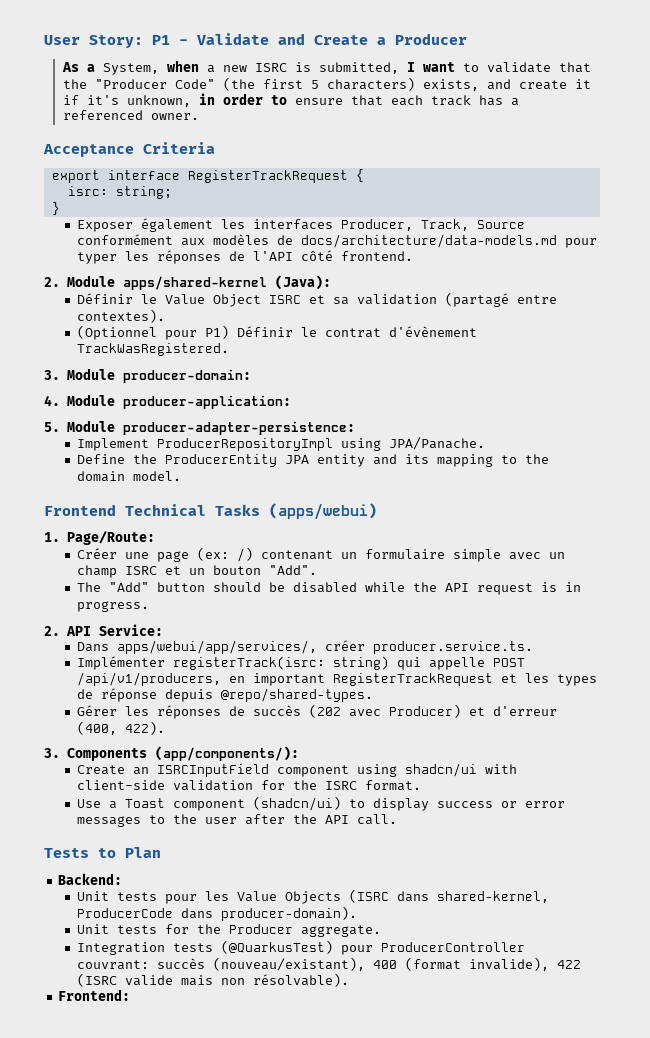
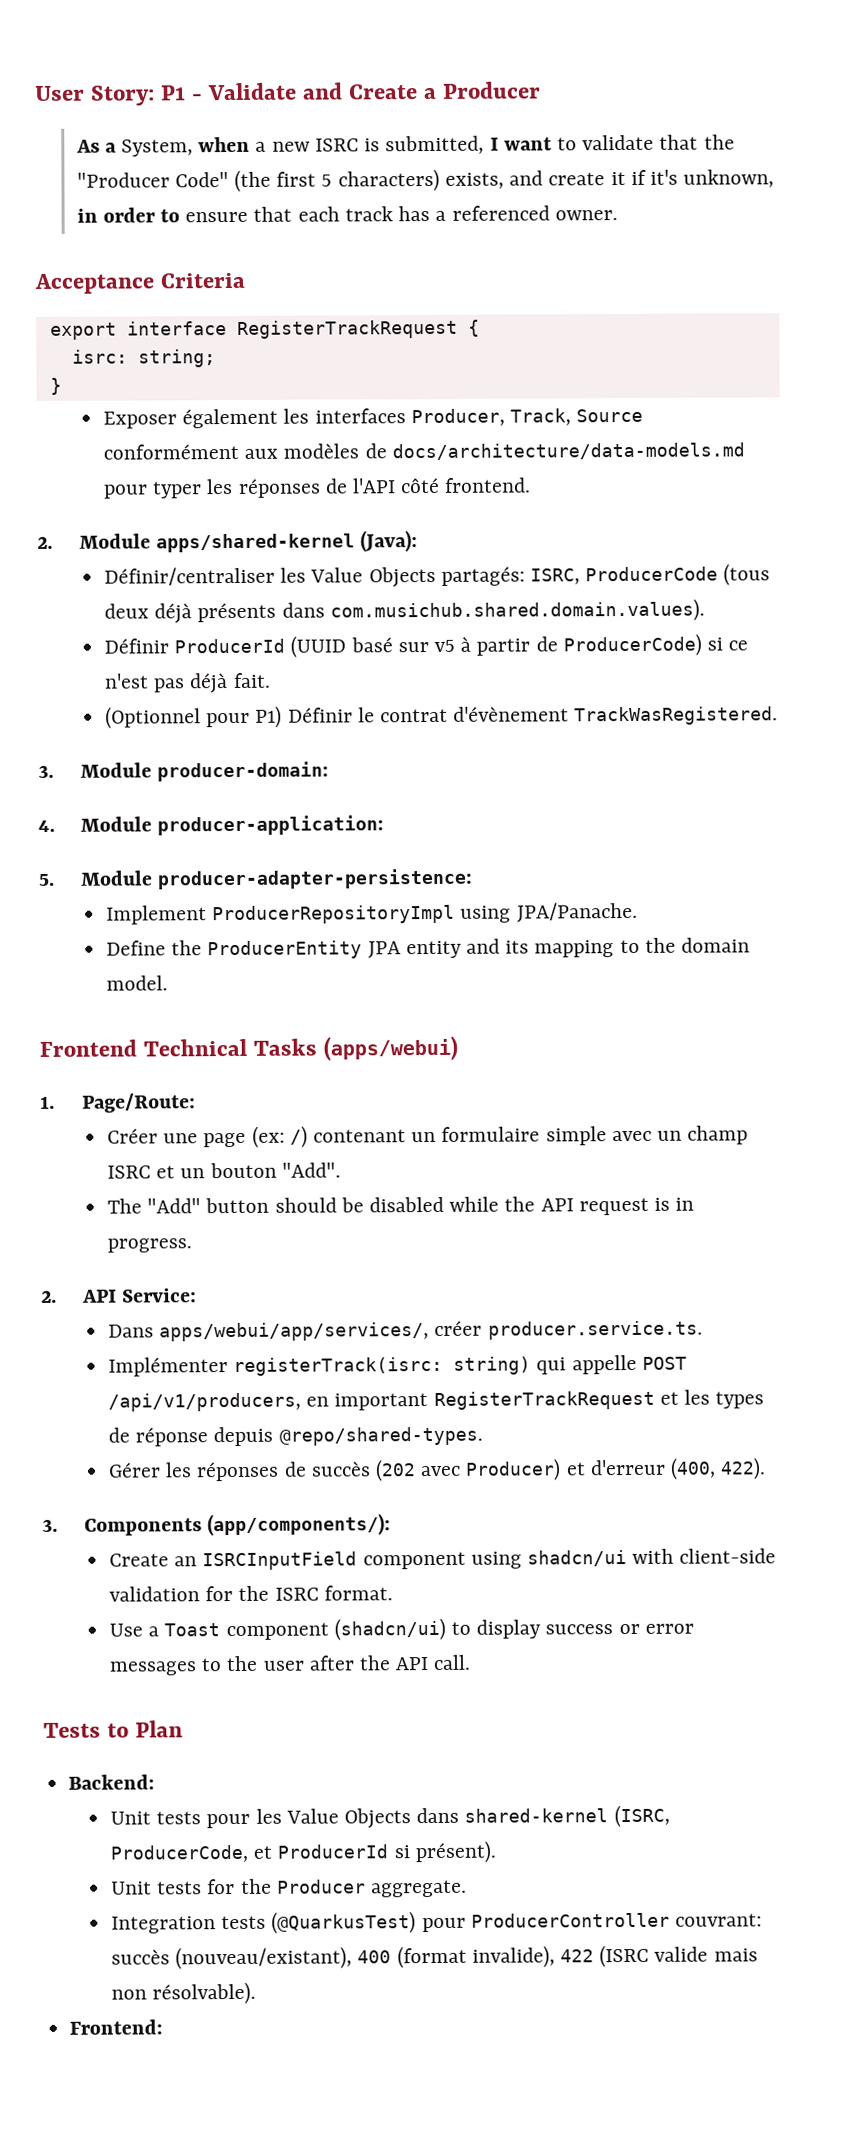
[76,292,557,307] [76,309,165,323] Définir le Value Object ISRC et sa validation (partagé entre contextes). -> [103,563,771,588] [103,598,705,624] [103,633,749,658] [103,672,271,694] Définir/centraliser les Value Objects partagés: ISRC, ProducerCode (tous deux déjà présents dans com.musichub.shared.domain.values). // Définir ProducerId (UUID basé sur v5 à partir de ProducerCode) si ce n'est pas déjà fait.
[348,889,549,903] [76,906,357,921] (ISRC dans shared-kernel, ProducerCode dans producer-domain). -> [416,1804,670,1828] [109,1840,496,1864] dans shared-kernel (ISRC, ProducerCode, et ProducerId si présent).

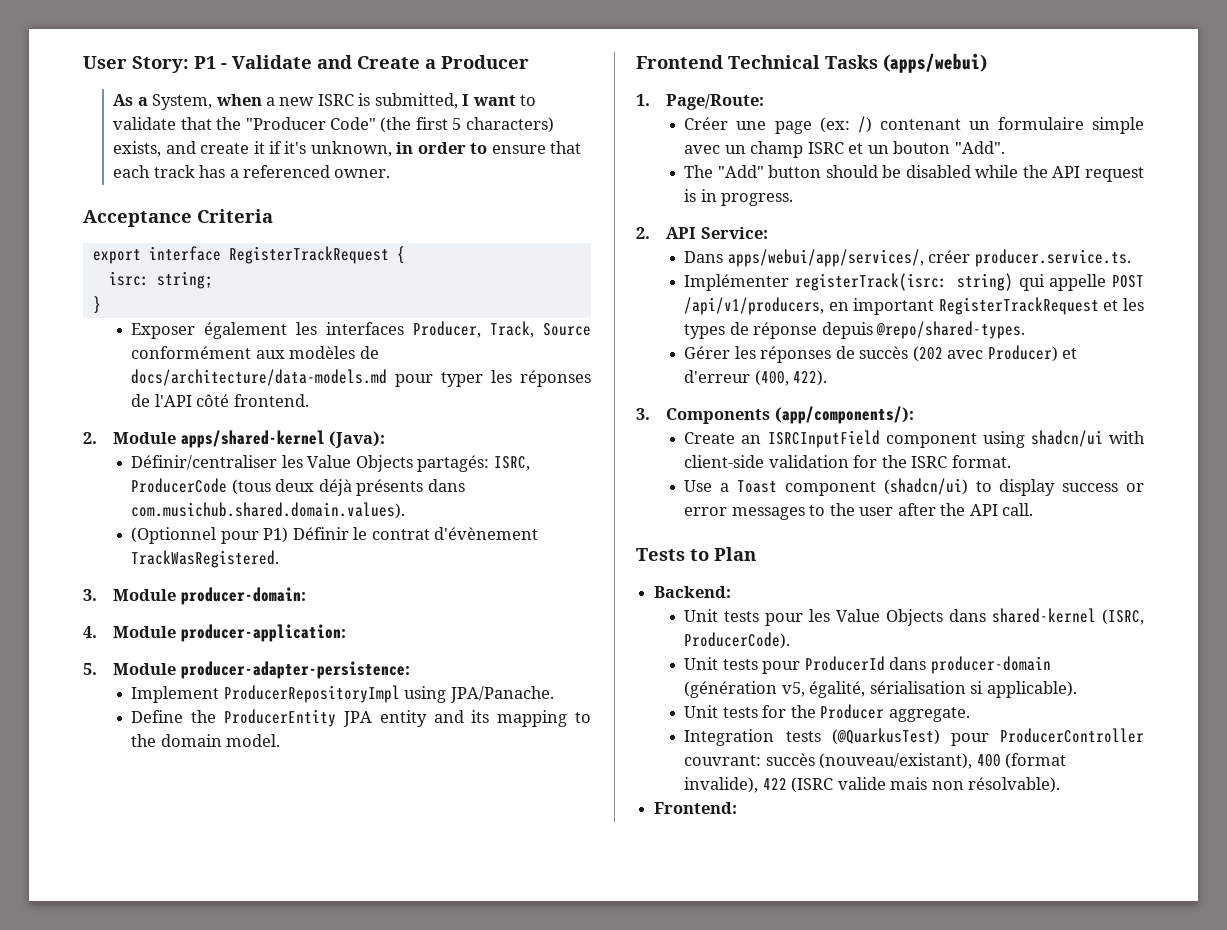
[103,633,749,658] [103,672,271,694] // Définir ProducerId (UUID basé sur v5 à partir de ProducerCode) si ce n'est pas déjà fait. -> (406, 510) none
[109,1840,496,1864] ProducerCode, et ProducerId si présent). -> [684,632,791,649] [684,656,1051,674] [684,681,1077,698] ProducerCode). // Unit tests pour ProducerId dans producer-domain (génération v5, égalité, sérialisation si applicable).

